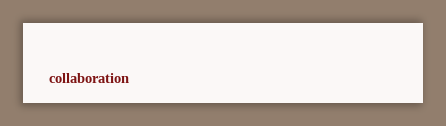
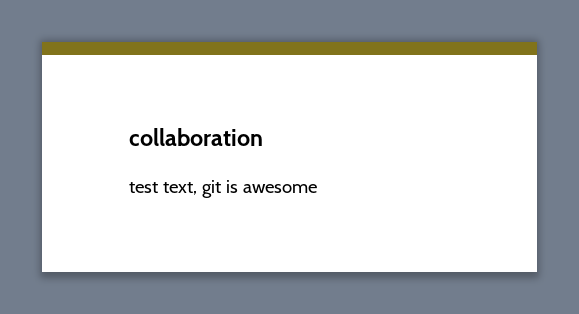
(129, 78) none -> [129,180,317,198] // test text, git is awesome

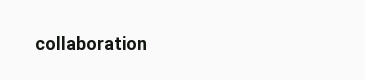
[129,180,317,198] // test text, git is awesome -> (147, 43) none

